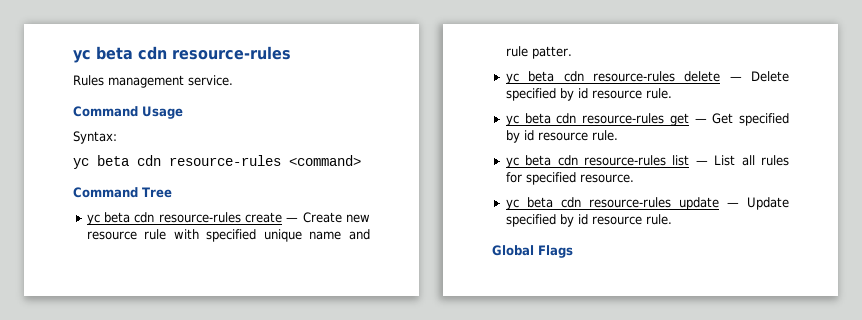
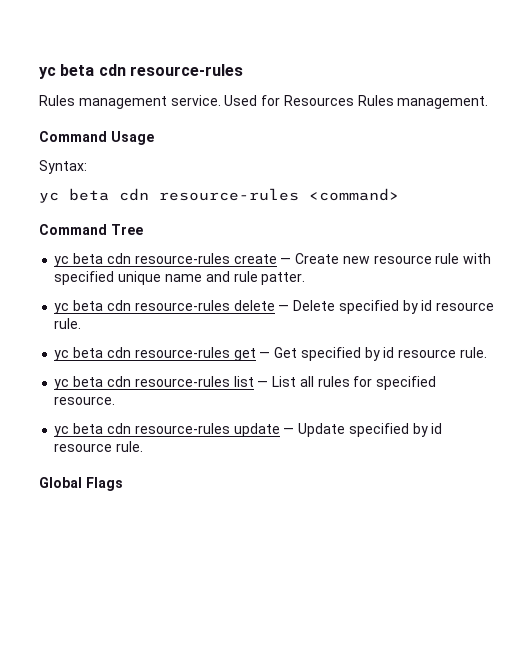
(233, 80) none -> [224,95,489,109] Used for Resources Rules management.

